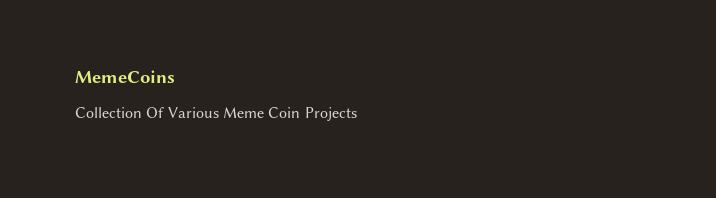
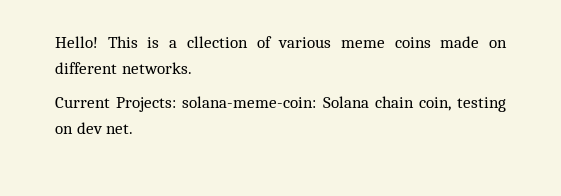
[75,70,175,83] [75,107,357,121] MemeCoins // Collection Of Various Meme Coin Projects -> [55,36,507,48] [55,62,192,74] [55,96,507,112] [55,122,134,134] Hello! This is a cllection of various meme coins made on different networks. // Current Projects: solana-meme-coin: Solana chain coin, testing on dev net.

